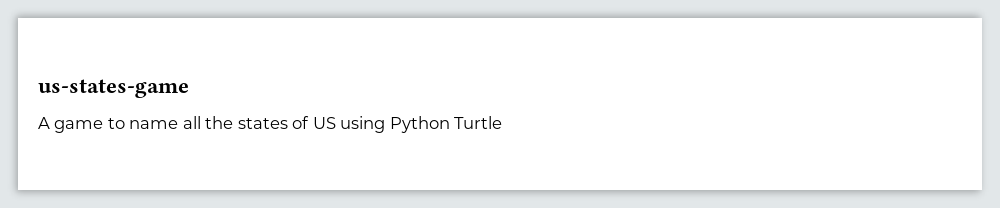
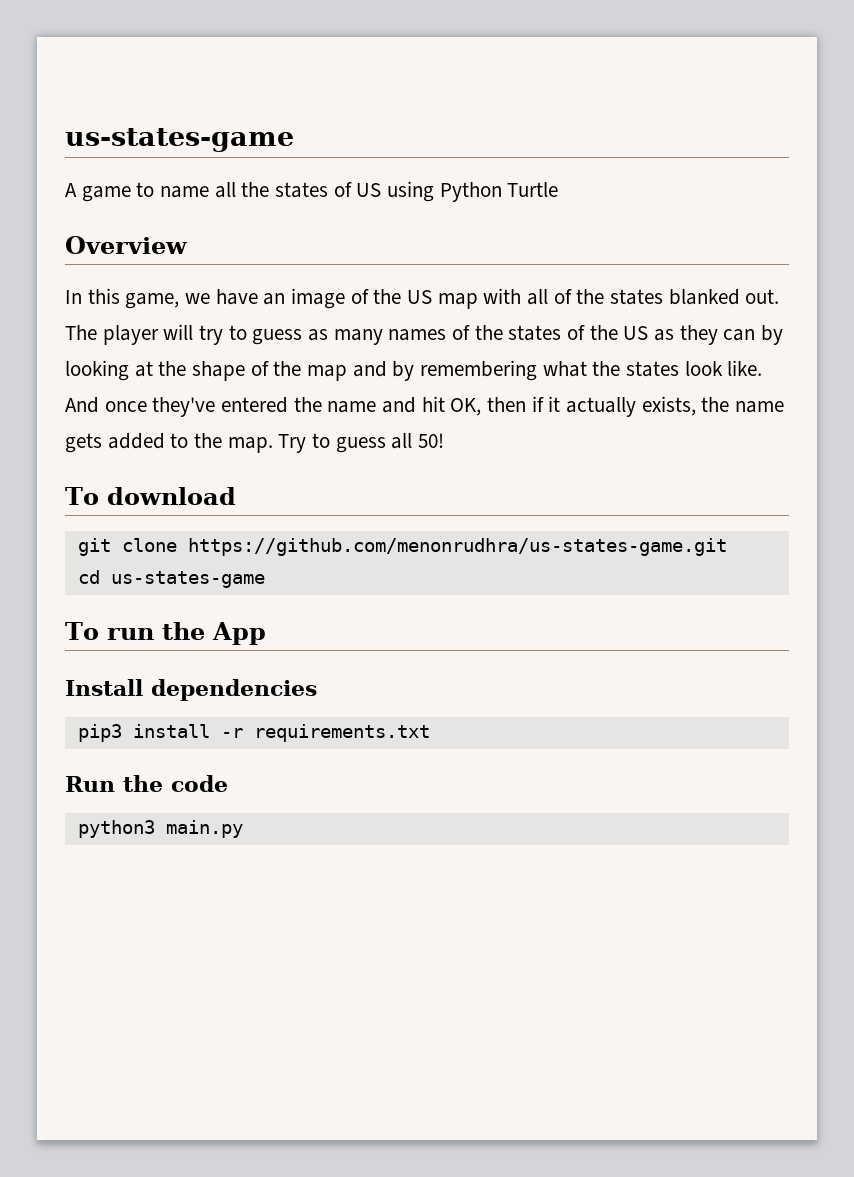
(503, 122) none -> [65,236,188,254] [65,288,780,309] [65,324,784,345] [65,360,763,381] [65,396,785,417] [65,433,445,453] [65,487,236,505] [77,538,727,556] [77,570,265,588] [65,622,266,645] [65,679,317,701] [77,724,430,742] [65,775,228,792] [77,820,243,838] // Overview // In this game, we have an image of the US map with all of the states blanked out. The player will try to guess as many names of the states of the US as they can by looking at the shape of the map and by remembering what the states look like. And once they've entered the name and hit OK, then if it actually exists, the name gets added to the map. Try to guess all 50! // To download // git clone https://github.com/menonrudhra/us-states-game.git // cd us-states-game // To run the App // Install dependencies // pip3 install -r requirements.txt // Run the code // python3 main.py

